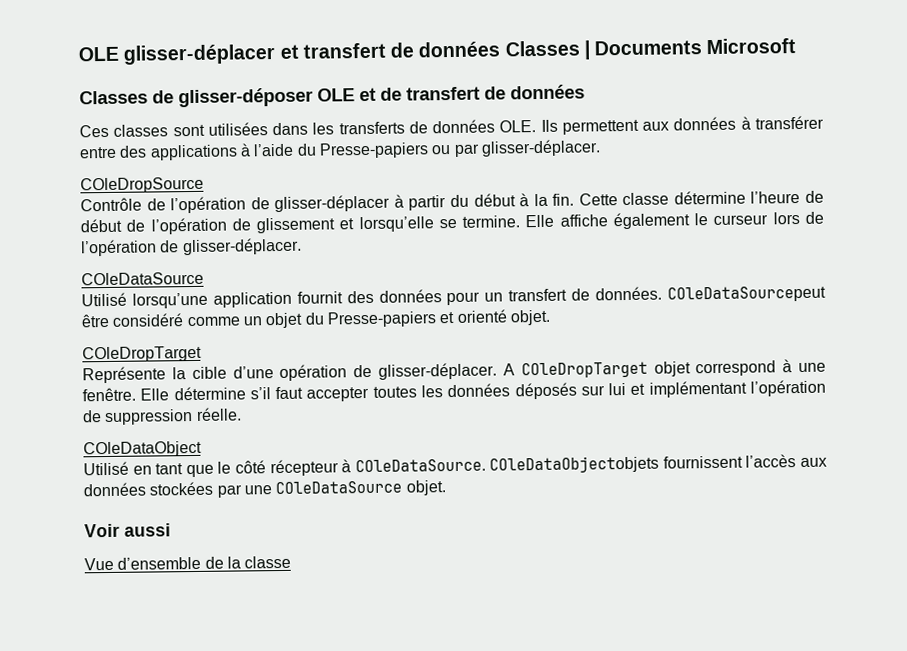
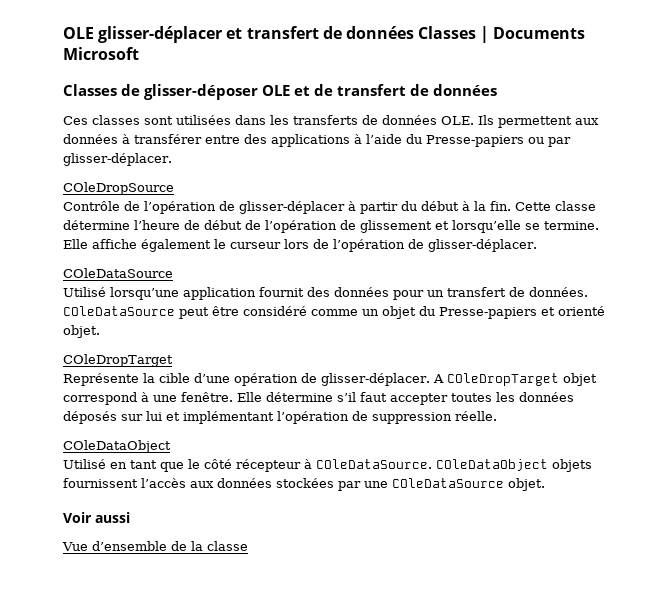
[667,285,827,303] COleDataSourcepeut -> [63,306,209,319] COleDataSource peut
[489,455,660,474] COleDataObjectobjets -> [436,459,592,472] COleDataObject objets

